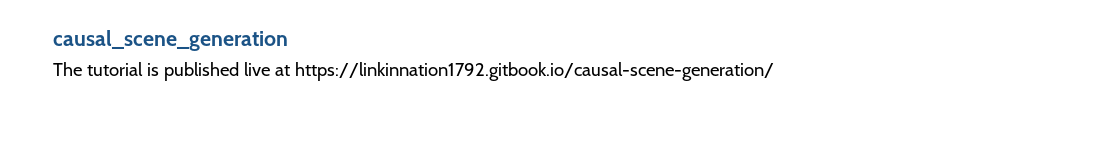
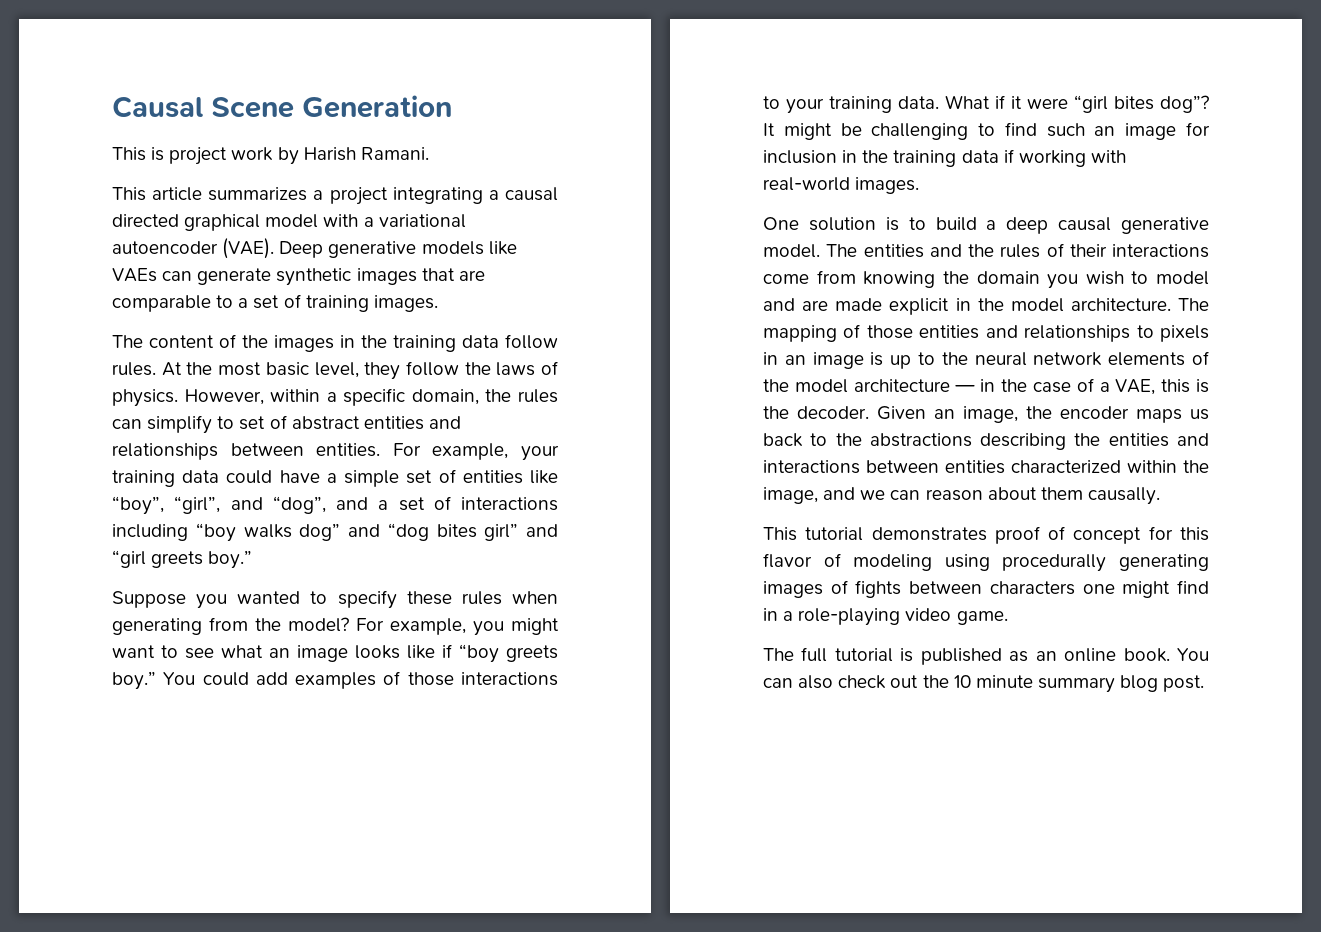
[53,30,288,51] [53,62,774,81] causal_scene_generation // The tutorial is published live at https://linkinnation1792.gitbook.io/causal-scene-generation/ -> [112,95,452,118] [112,147,429,165] [112,187,558,205] [112,214,466,231] [112,238,517,259] [112,268,485,286] [112,294,438,312] [112,334,558,352] [112,361,558,380] [112,388,558,407] [112,415,461,434] [112,443,560,461] [112,469,558,487] [112,496,558,515] [112,523,558,542] [112,550,253,569] [112,590,558,609] [112,617,559,636] [112,644,558,663] [112,671,558,690] [763,95,1209,114] [763,122,1210,140] [763,149,1126,167] [763,177,920,194] [763,217,1209,234] [763,243,1209,258] [763,270,1209,289] [763,298,1209,315] [763,324,1209,342] [763,351,1209,369] [763,378,1209,395] [763,406,1209,423] [763,433,1209,450] [763,460,1209,474] [763,487,1160,505] [763,526,1209,544] [763,553,1209,572] [763,580,1209,598] [763,608,1008,626] [763,647,1209,665] [763,675,1205,693] Causal Scene Generation // This is project work by Harish Ramani. // This article summarizes a project integrating a causal directed graphical model with a variational autoencoder (VAE). Deep generative models like VAEs can generate synthetic images that are comparable to a set of training images. // The content of the images in the training data follow rules. At the most basic level, they follow the laws of physics. However, within a specific domain, the rules can simplify to set of abstract entities and relationships between entities. For example, your training data could have a simple set of entities like “boy”, “girl”, and “dog”, and a set of interactions including “boy walks dog” and “dog bites girl” and “girl greets boy.” // Suppose you wanted to specify these rules when generating from the model? For example, you might want to see what an image looks like if “boy greets boy.” You could add examples of those interactions to your training data. What if it were “girl bites dog”? It might be challenging to find such an image for inclusion in the training data if working with real-world images. // One solution is to build a deep causal generative model. The entities and the rules of their interactions come from knowing the domain you wish to model and are made explicit in the model architecture. The mapping of those entities and relationships to pixels in an image is up to the neural network elements of the model architecture — in the case of a VAE, this is the decoder. Given an image, the encoder maps us back to the abstractions describing the entities and interactions between entities characterized within the image, and we can reason about them causally. // This tutorial demonstrates proof of concept for this flavor of modeling using procedurally generating images of fights between characters one might find in a role-playing video game. // The full tutorial is published as an online book. You can also check out the 10 minute summary blog post.

